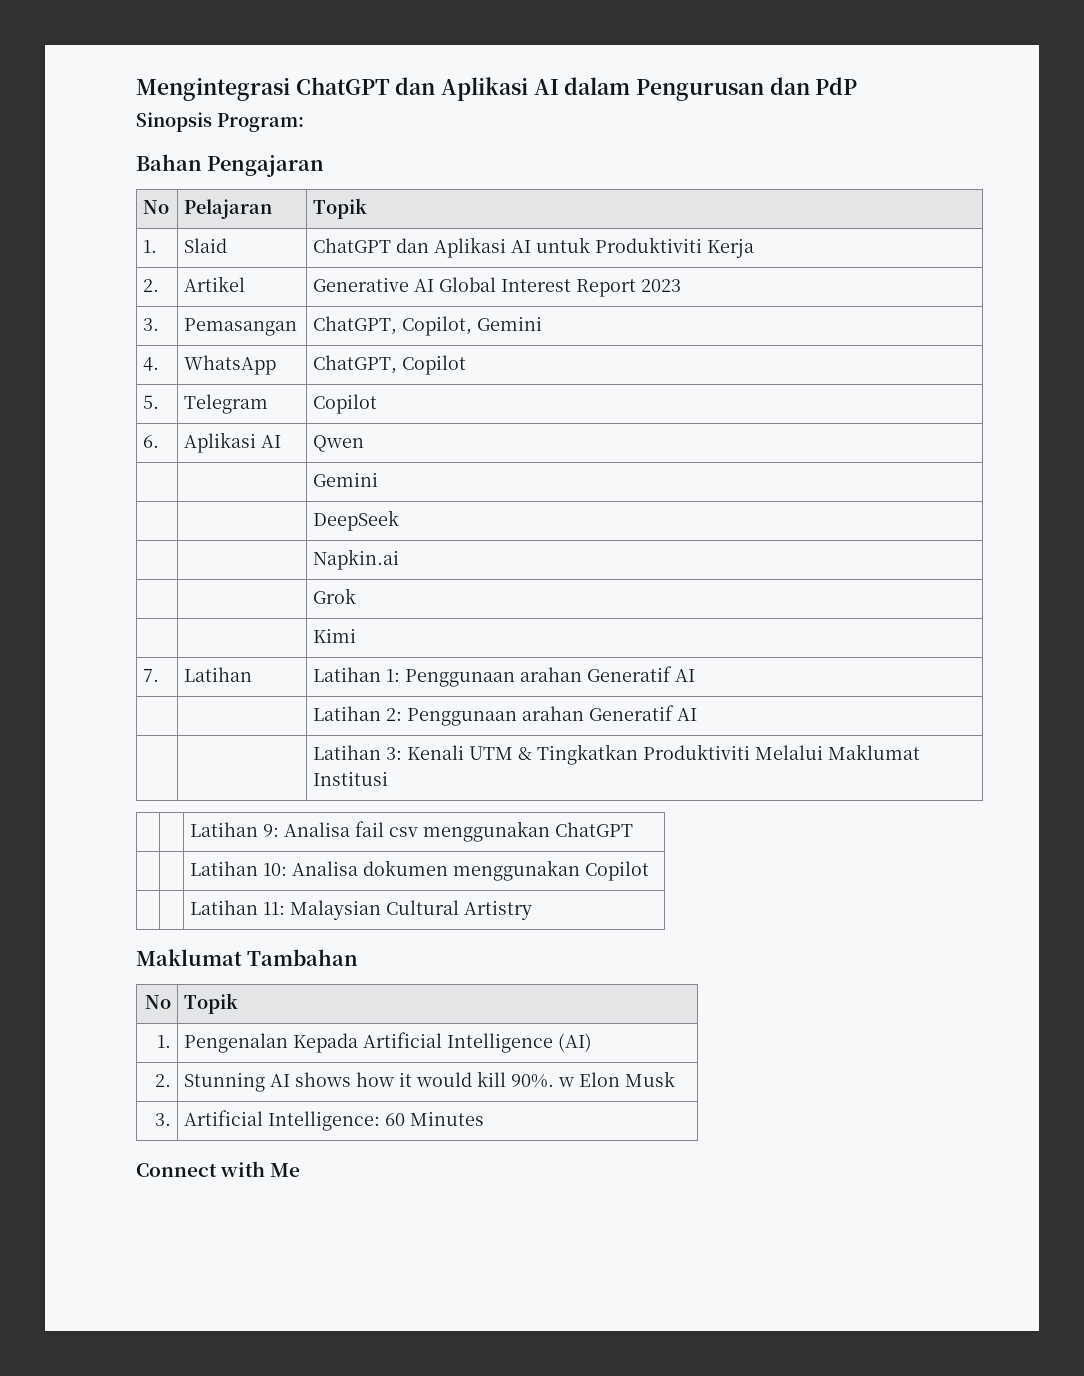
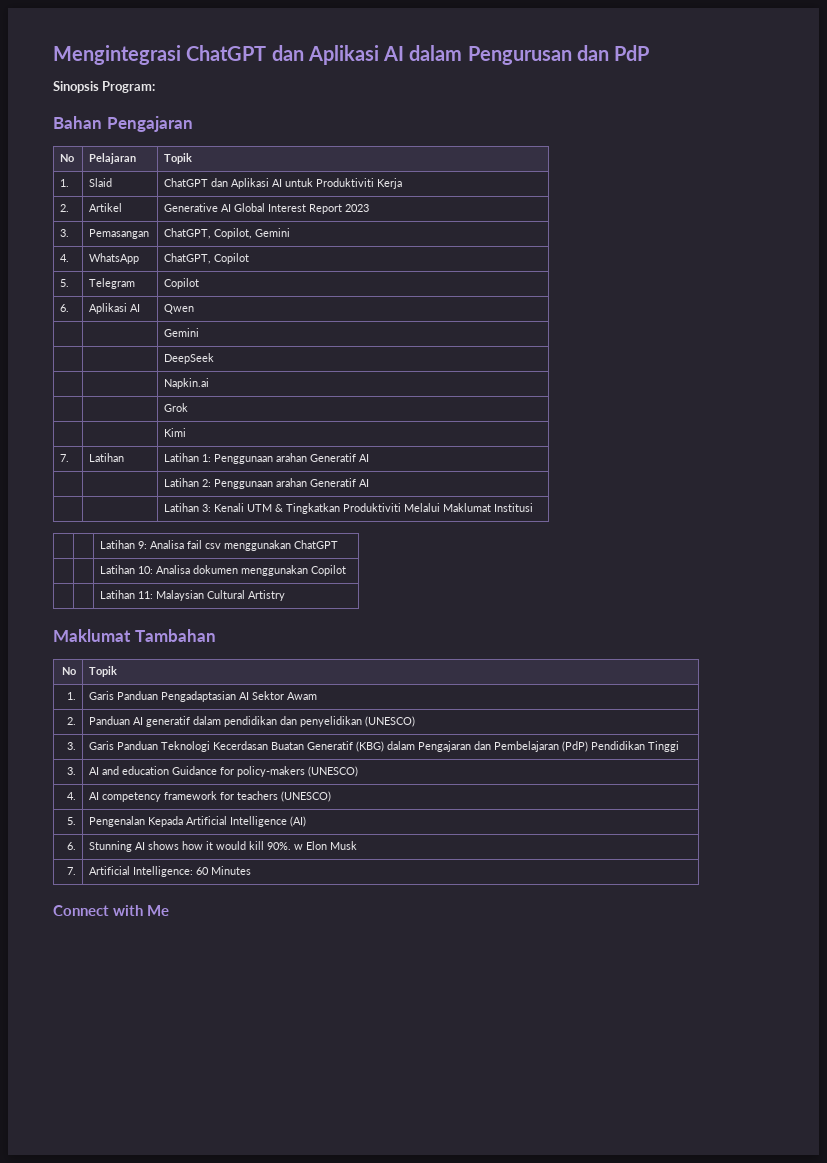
(171, 1041) none -> [89,691,318,702] [66,717,76,725] [89,716,416,727] [66,742,76,750] [89,741,680,752] [66,767,76,775] [89,766,359,777] [66,792,76,800] [89,791,332,802] [66,817,76,825] | Garis Panduan Pengadaptasian AI Sektor Awam // 2. | Panduan AI generatif dalam pendidikan dan penyelidikan (UNESCO) // 3. | Garis Panduan Teknologi Kecerdasan Buatan Generatif (KBG) dalam Pengajaran dan Pembelajaran (PdP) Pendidikan Tinggi // 3. | AI and education Guidance for policy-makers (UNESCO) // 4. | AI competency framework for teachers (UNESCO) // 5.
[154,1074,171,1087] 2. -> [66,842,76,850] 6.
[154,1113,171,1126] 3. -> [66,867,76,875] 7.

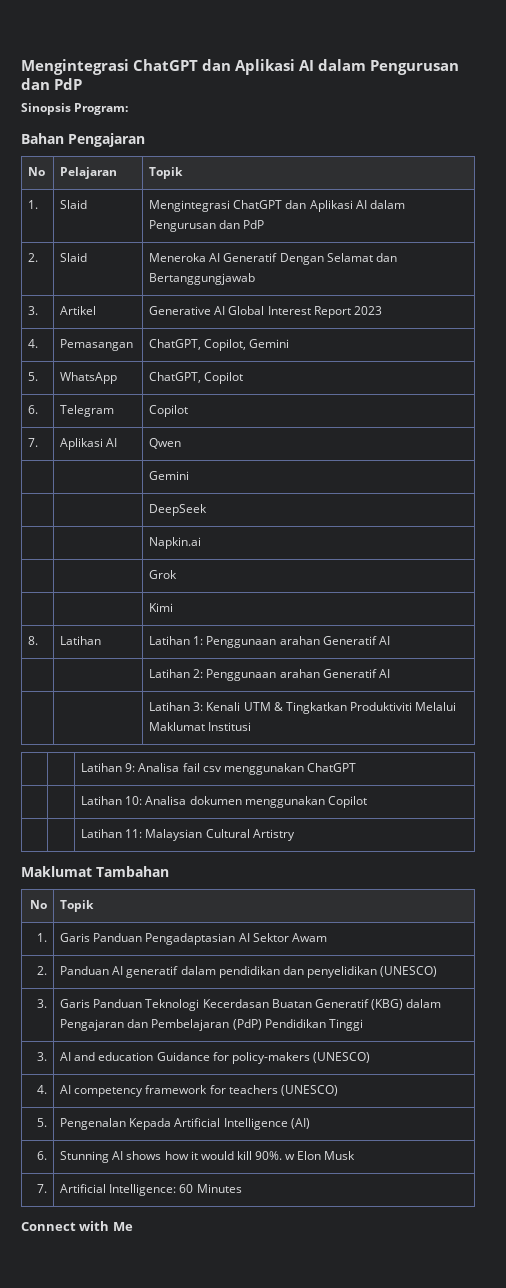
[164,178,403,189] [60,204,70,212] ChatGPT dan Aplikasi AI untuk Produktiviti Kerja // 2. -> [149,200,405,212] [149,220,265,232] [28,253,39,262] [60,253,88,262] [149,253,397,265] [149,273,256,285] [28,306,39,315] Mengintegrasi ChatGPT dan Aplikasi AI dalam Pengurusan dan PdP // 2. | Slaid | Meneroka AI Generatif Dengan Selamat dan Bertanggungjawab // 3.
[60,229,70,237] 3. -> [28,339,39,348] 4.
[60,254,70,262] 4. -> [28,372,39,381] 5.
[60,279,70,287] 5. -> [28,405,39,414] 6.
[60,304,70,312] 6. -> [28,438,39,447] 7.
[60,454,70,462] 7. -> [28,636,39,645] 8.

